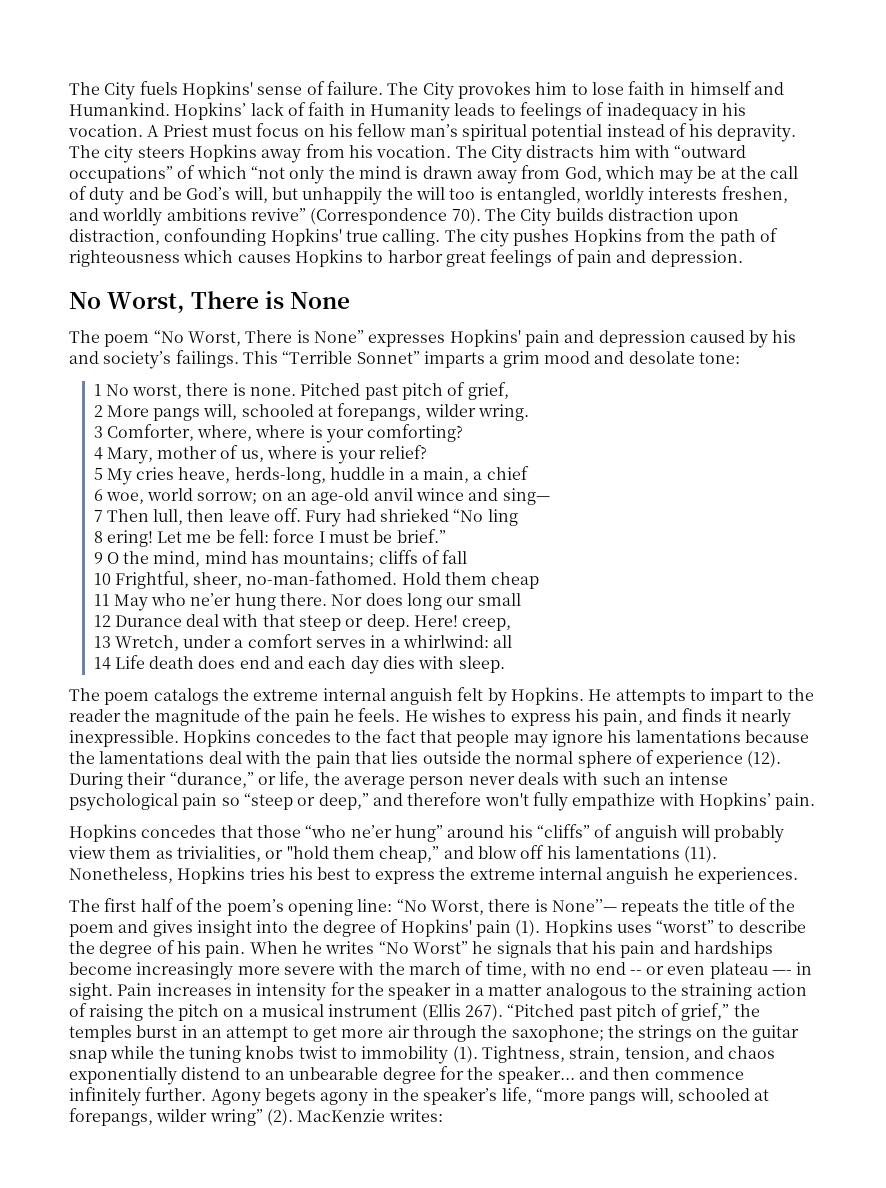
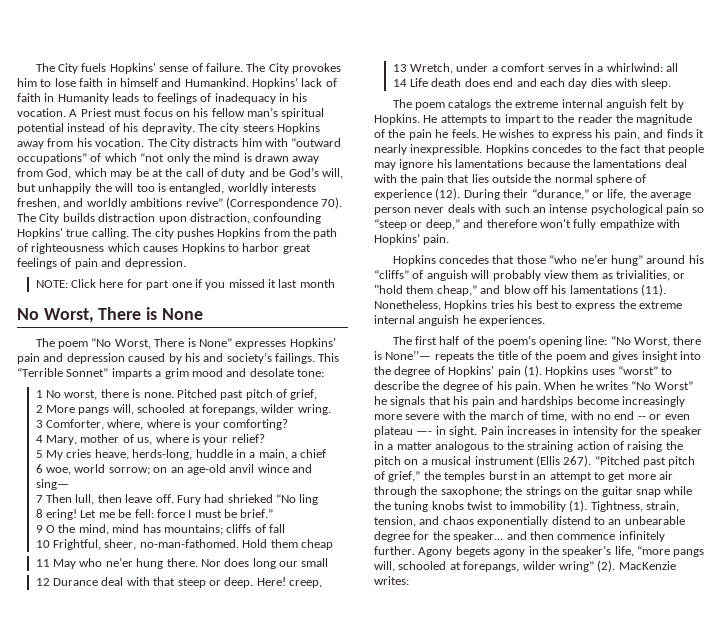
(743, 258) none -> [35,279,335,290] // NOTE: Click here for part one if you missed it last month

